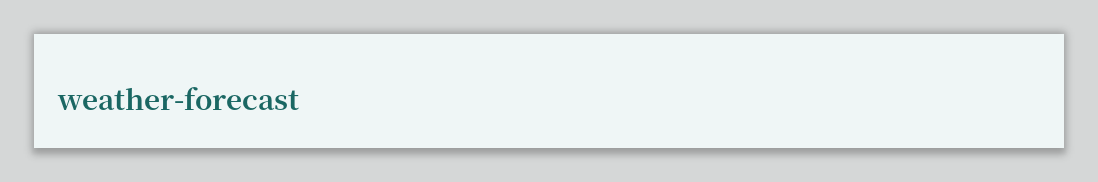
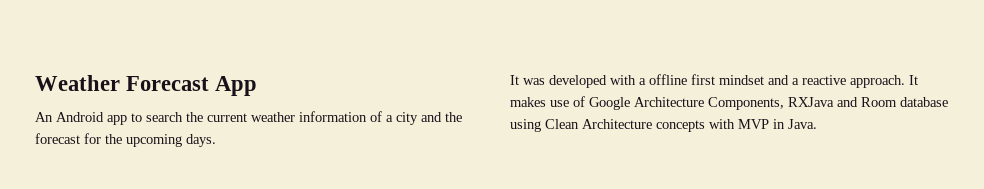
[57,87,299,110] weather-forecast -> [35,75,258,96] [35,111,462,125] [35,133,216,147] [510,74,918,88] [510,96,948,110] [510,119,817,132] Weather Forecast App // An Android app to search the current weather information of a city and the forecast for the upcoming days. // It was developed with a offline first mindset and a reactive approach. It makes use of Google Architecture Components, RXJava and Room database using Clean Architecture concepts with MVP in Java.

